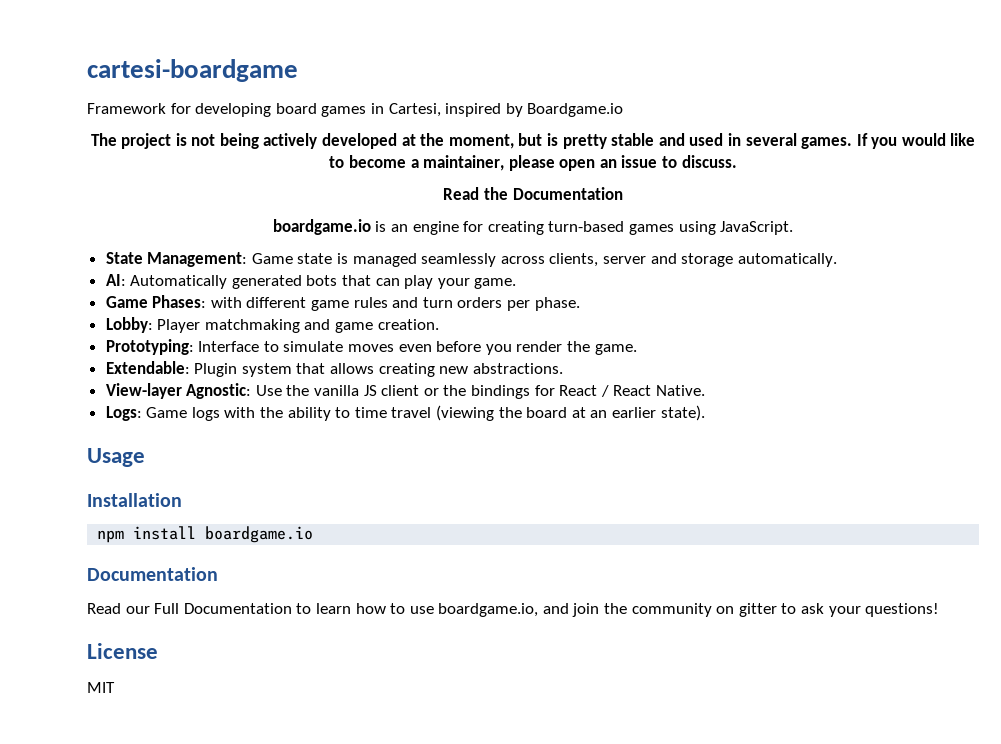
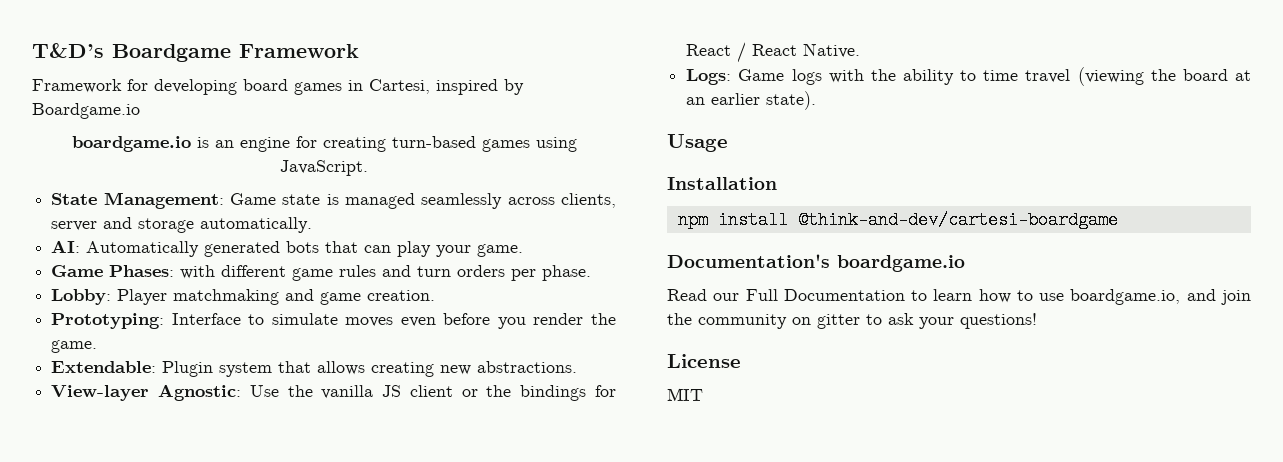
[87,59,298,82] cartesi-boardgame -> [32,43,359,62] T&D’s Boardgame Framework
[90,133,976,149] [329,155,737,171] [443,187,623,200] // The project is not being actively developed at the moment, but is pretty stable and used in several games. If you would like to become a maintainer, please open an issue to discuss. // Read the Documentation -> (140, 111) none
[205,526,314,543] [87,567,218,581] boardgame.io // Documentation -> [797,211,1118,229] [667,254,965,272] @think-and-dev/cartesi-boardgame // Documentation's boardgame.io

